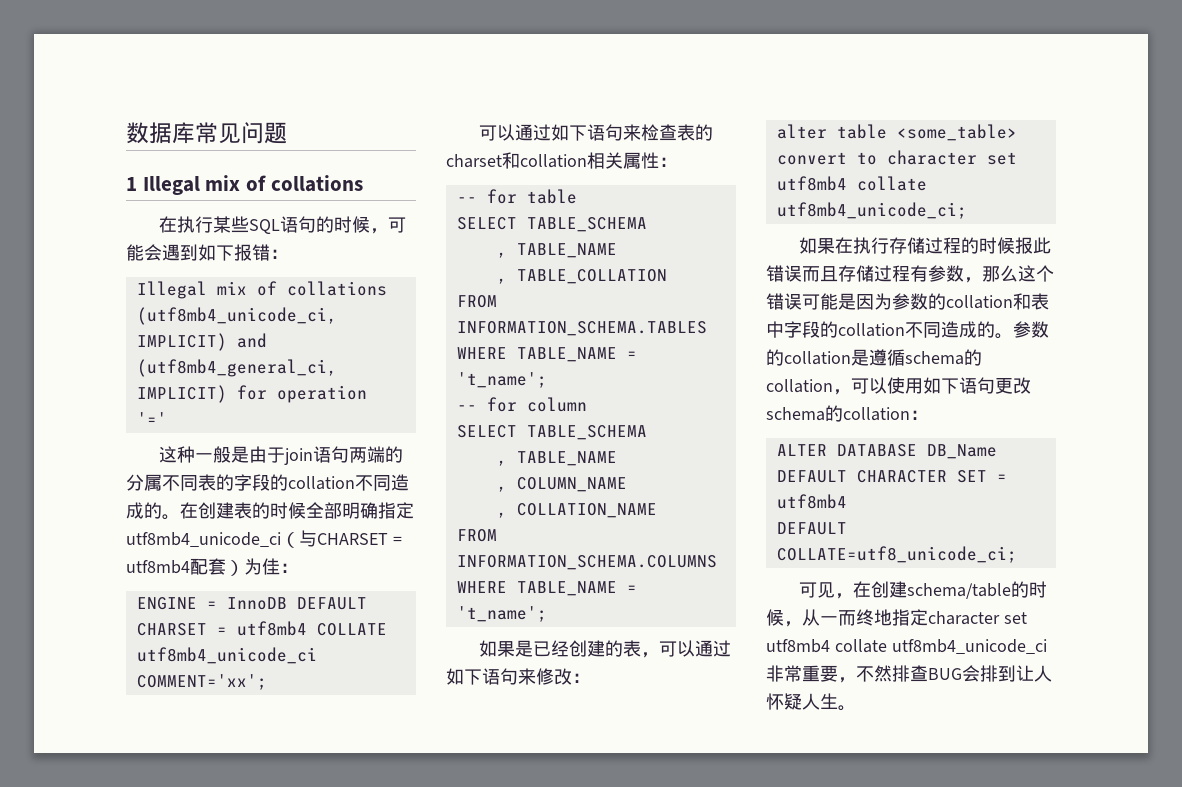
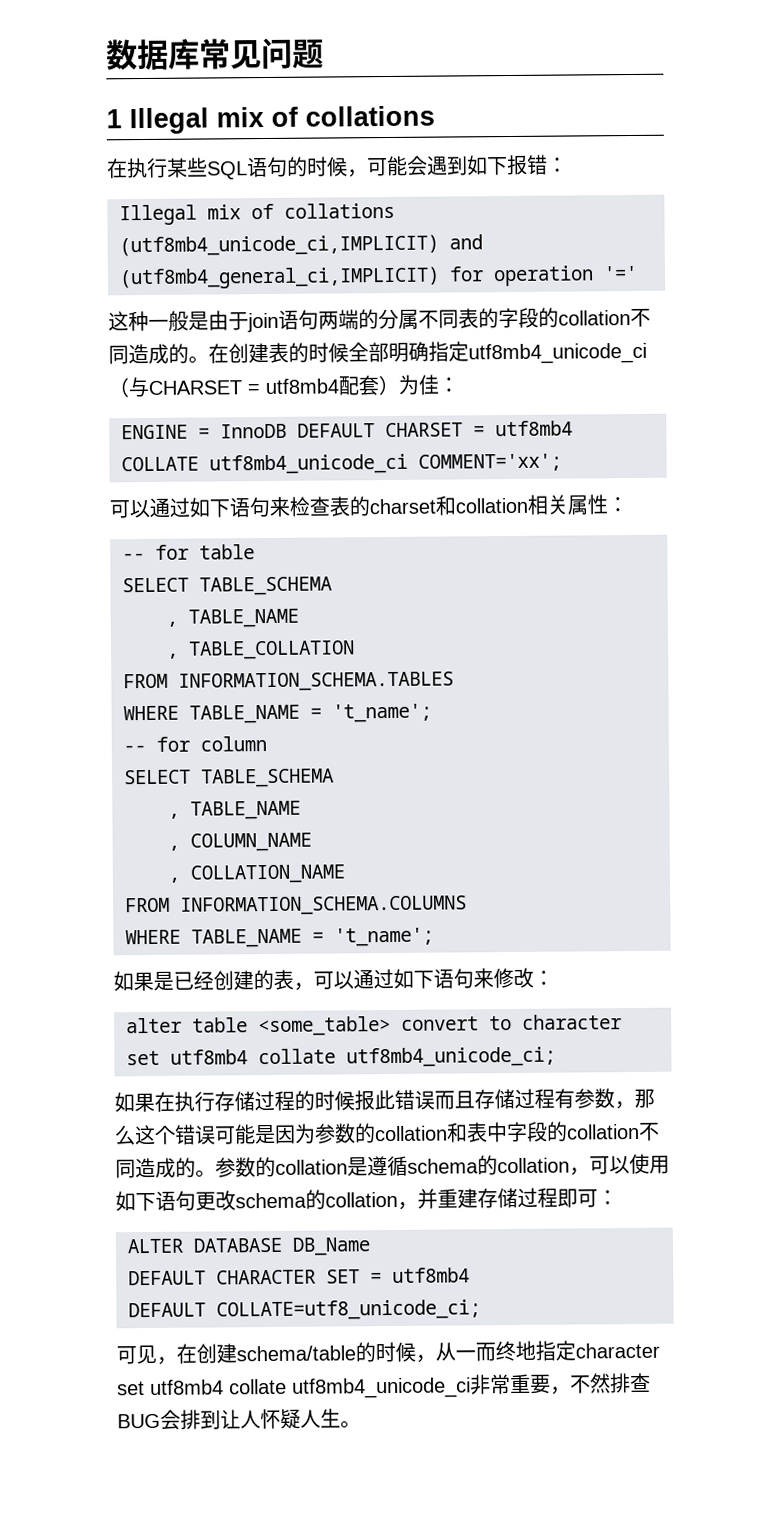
(910, 414) none -> [397,1187,598,1210] ，并重建存储过程即可

